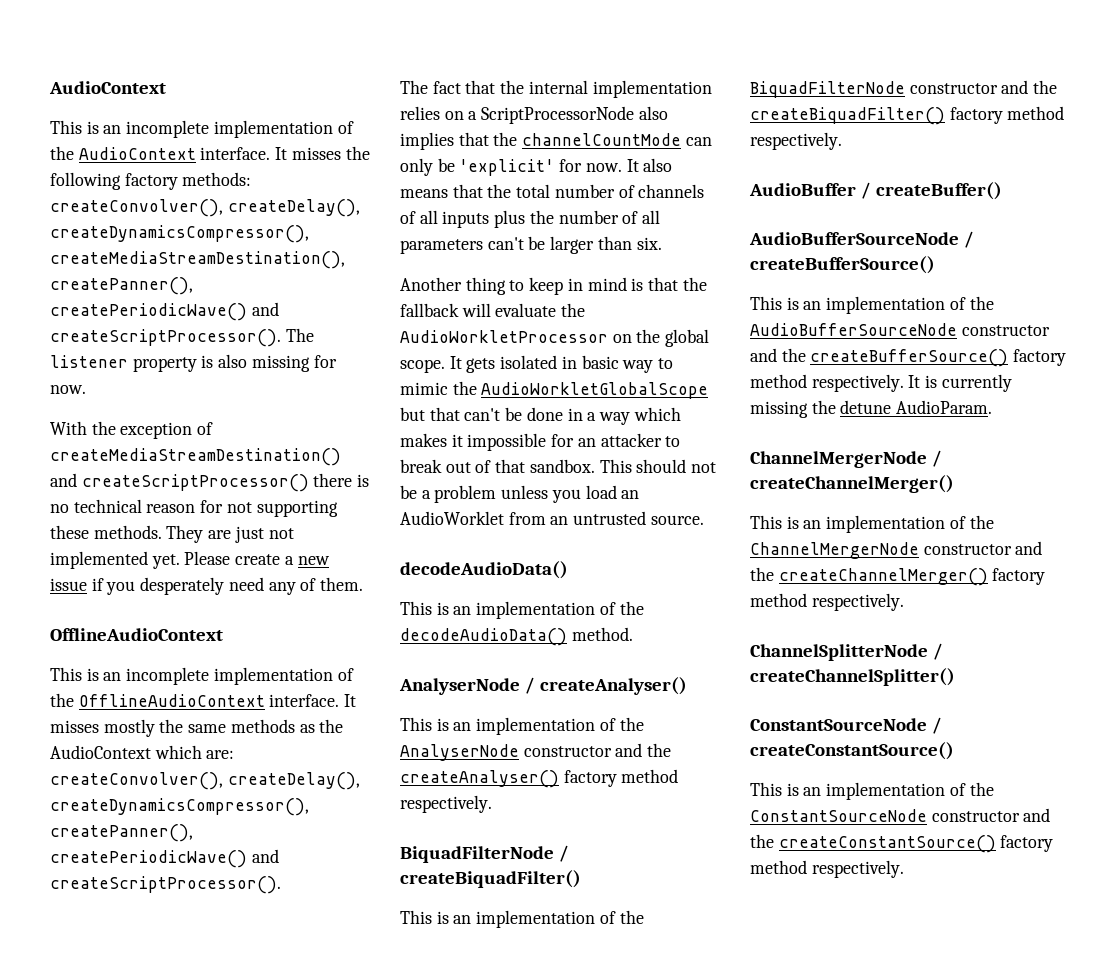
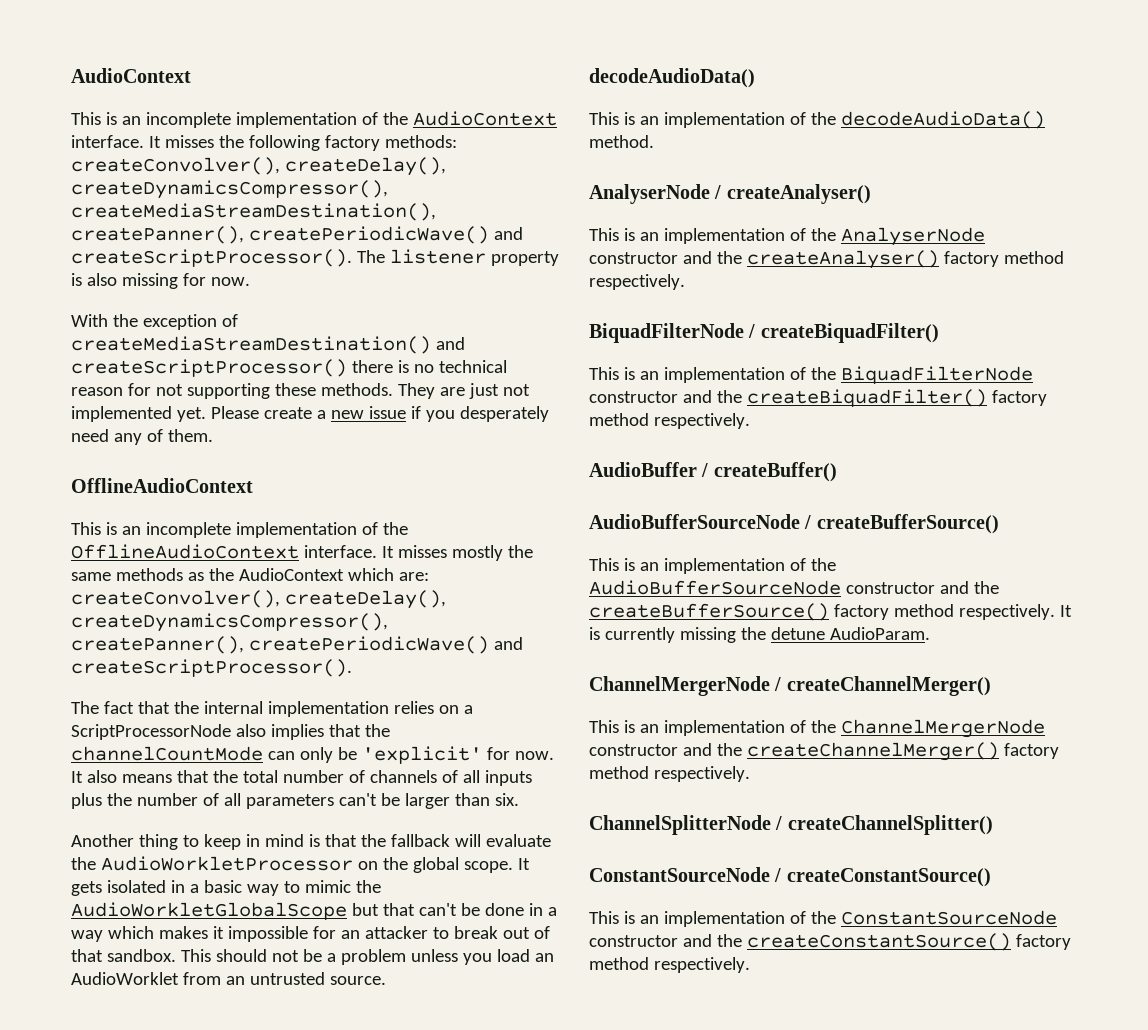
(577, 362) none -> [189,884,199,893] a

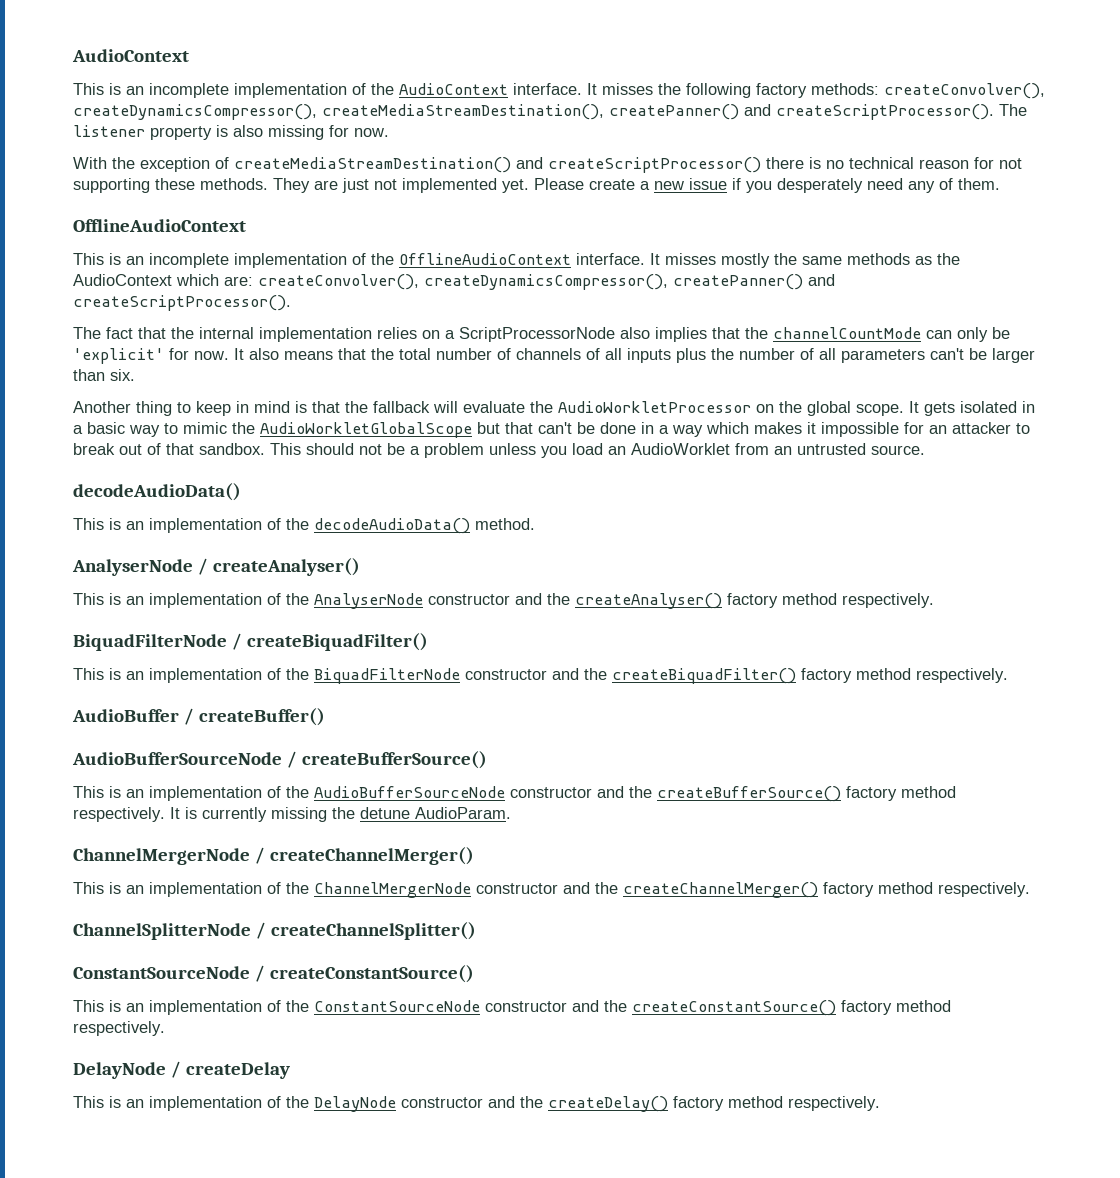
[284,157,446,176] createDelay(), -> (1045, 91) none
[71,226,489,244] createPanner(), createPeriodicWave() -> [609,104,739,120] createPanner()
[284,590,446,609] [71,613,388,632] [71,636,489,654] createDelay(), createDynamicsCompressor(), createPanner(), createPeriodicWave() -> [424,274,803,290] createDynamicsCompressor(), createPanner()
(750, 965) none -> [73,1061,291,1079] [73,1096,880,1112] // DelayNode / createDelay // This is an implementation of the DelayNode constructor and the createDelay() factory method respectively.

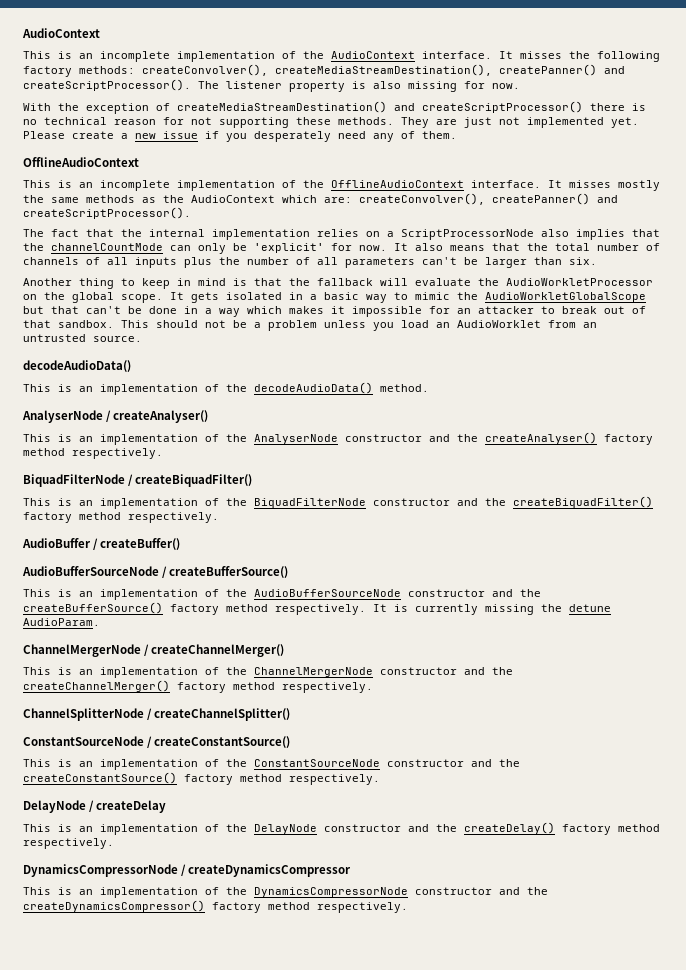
[73,104,317,120] createDynamicsCompressor(), -> (268, 70) none
[424,274,668,290] createDynamicsCompressor(), -> (485, 199) none
(880, 1103) none -> [23,864,352,877] [23,887,548,898] [23,900,408,913] // DynamicsCompressorNode / createDynamicsCompressor // This is an implementation of the DynamicsCompressorNode constructor and the createDynamicsCompressor() factory method respectively.

